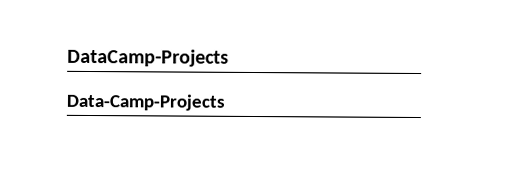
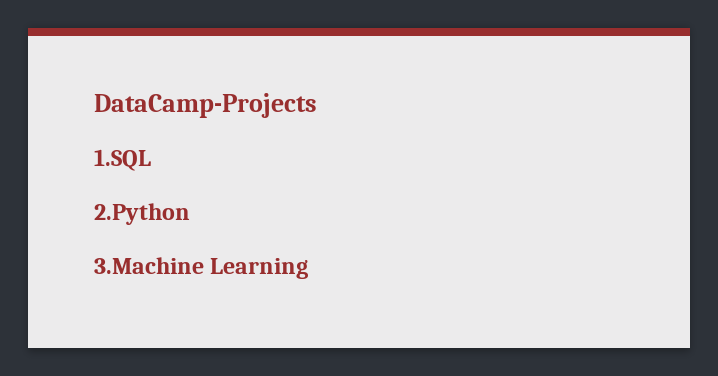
[66,93,225,111] Data-Camp-Projects -> [94,149,151,171] [94,203,190,225] [94,257,309,279] 1.SQL // 2.Python // 3.Machine Learning

